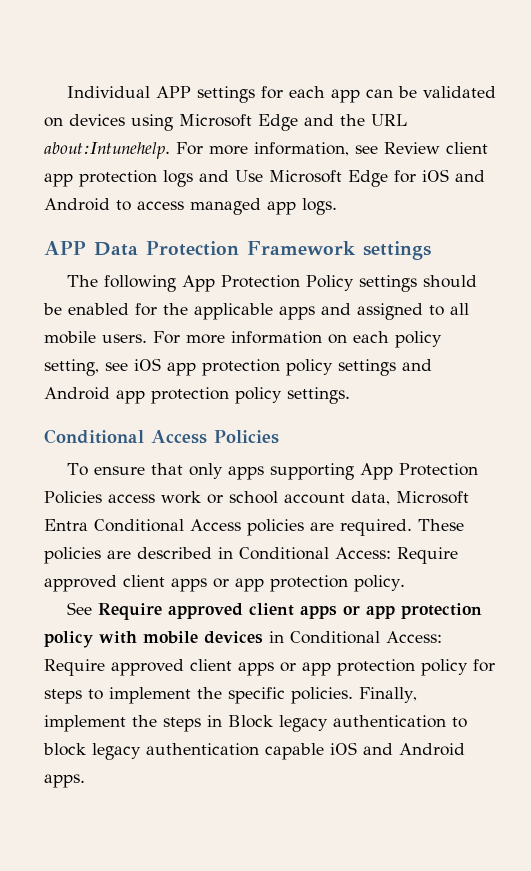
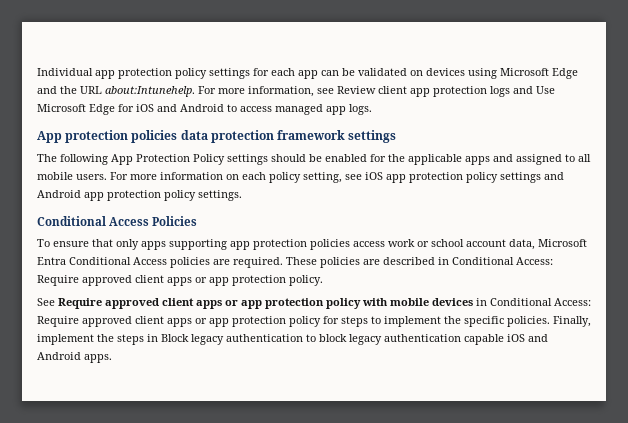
[156,86,192,98] APP -> [95,68,207,79] app protection policy
[44,241,356,256] APP Data Protection Framework -> [37,130,346,143] App protection policies data protection framework
[360,463,479,480] [44,491,102,504] App Protection Policies -> [230,239,350,250] app protection policies

